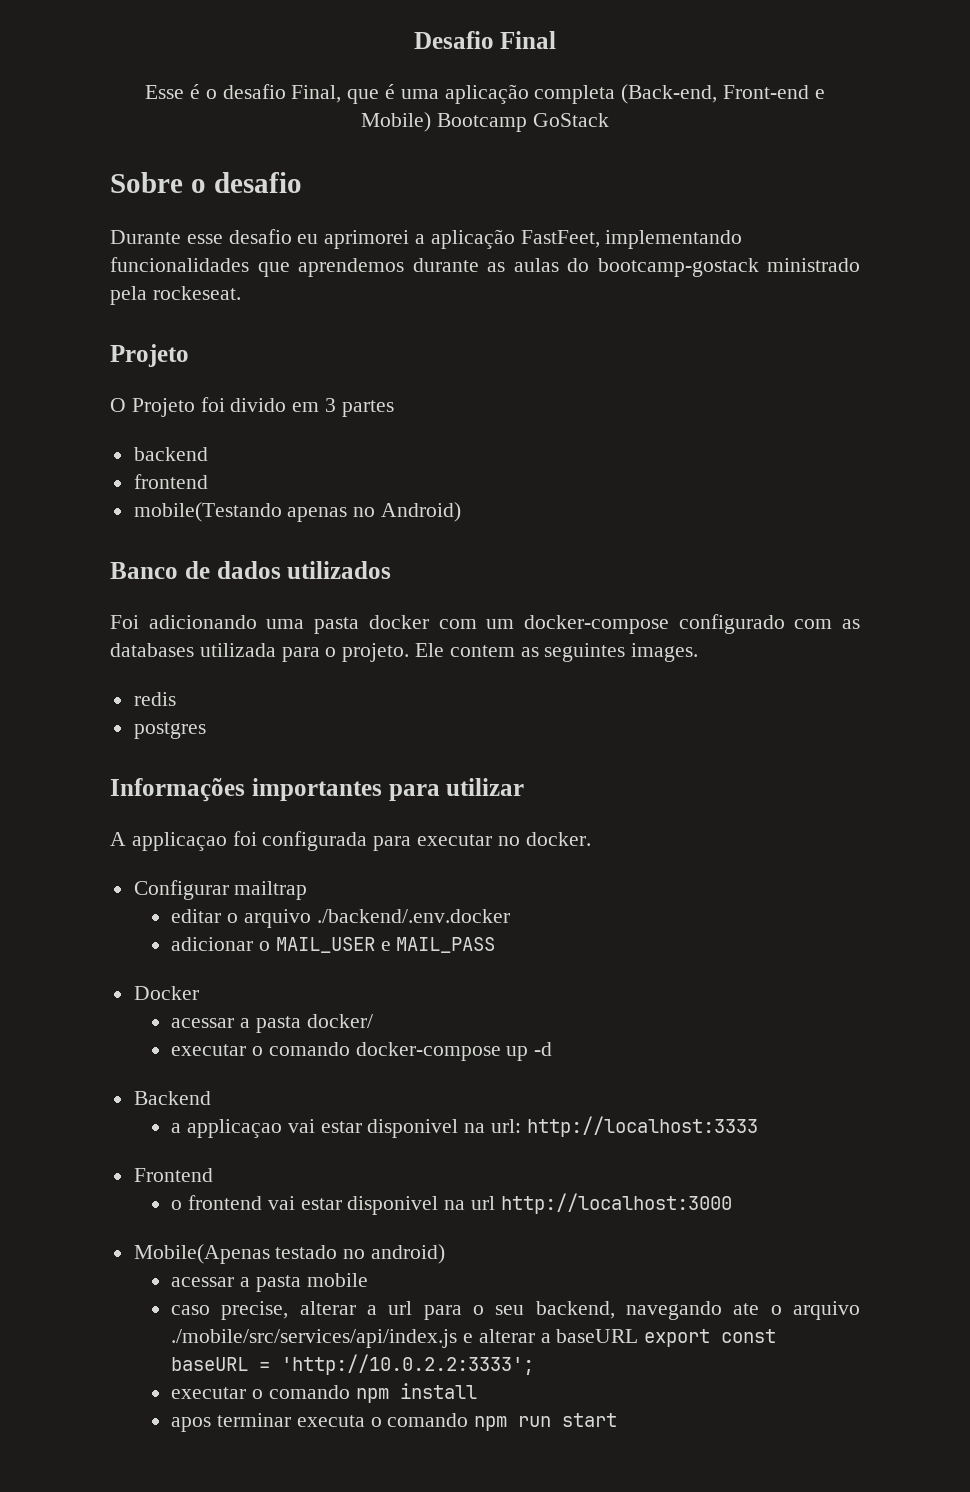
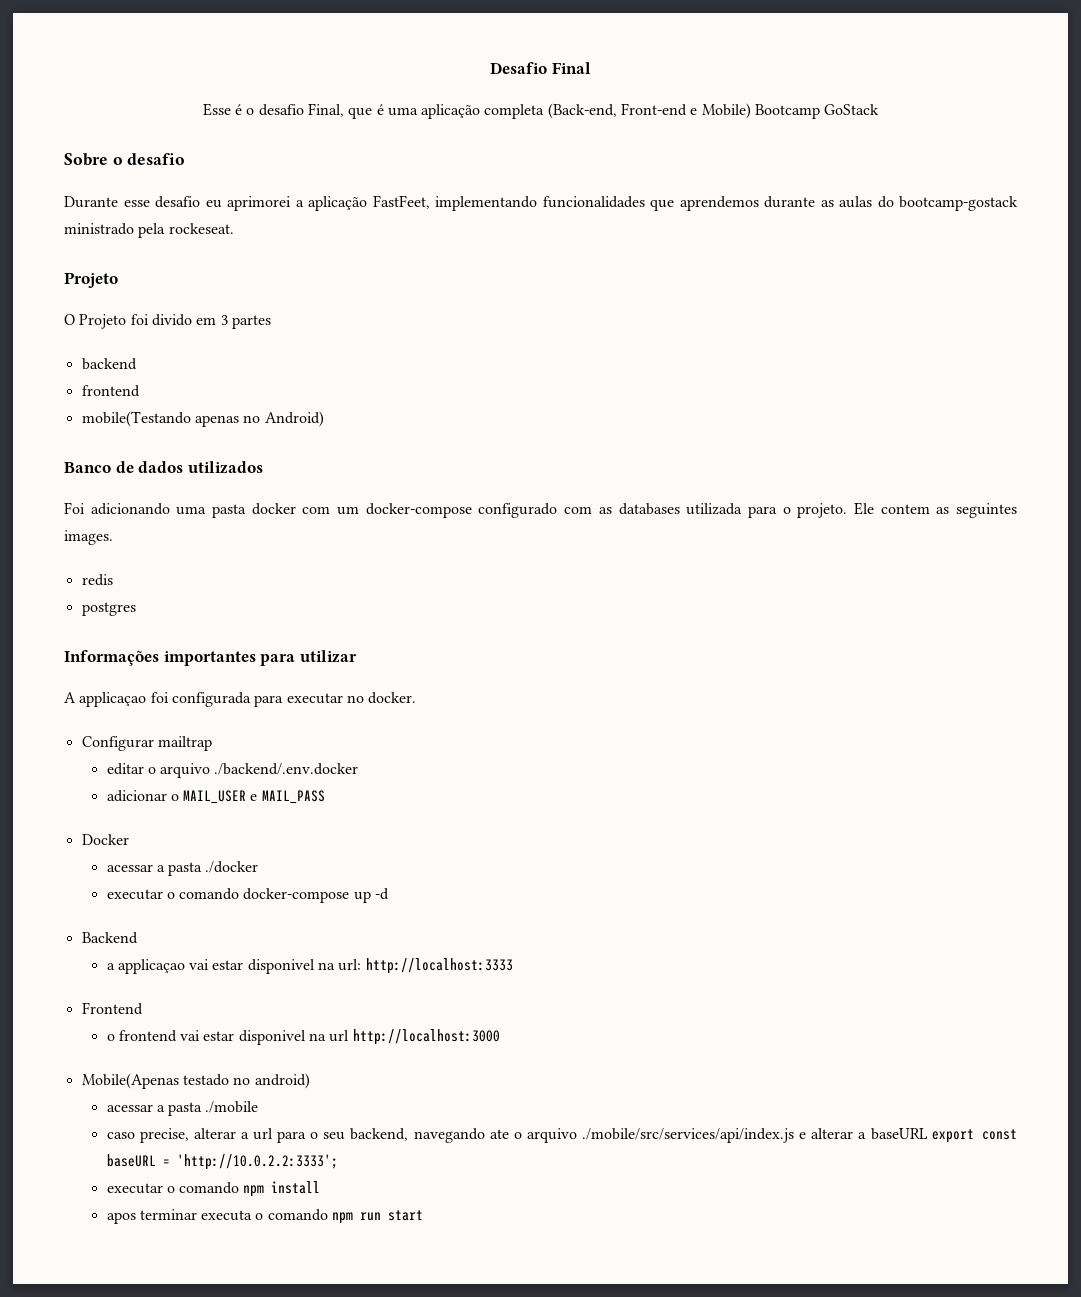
[306,1014,373,1028] docker/ -> [205,861,259,873] ./docker
[306,1273,368,1287] mobile -> [205,1101,259,1113] ./mobile

